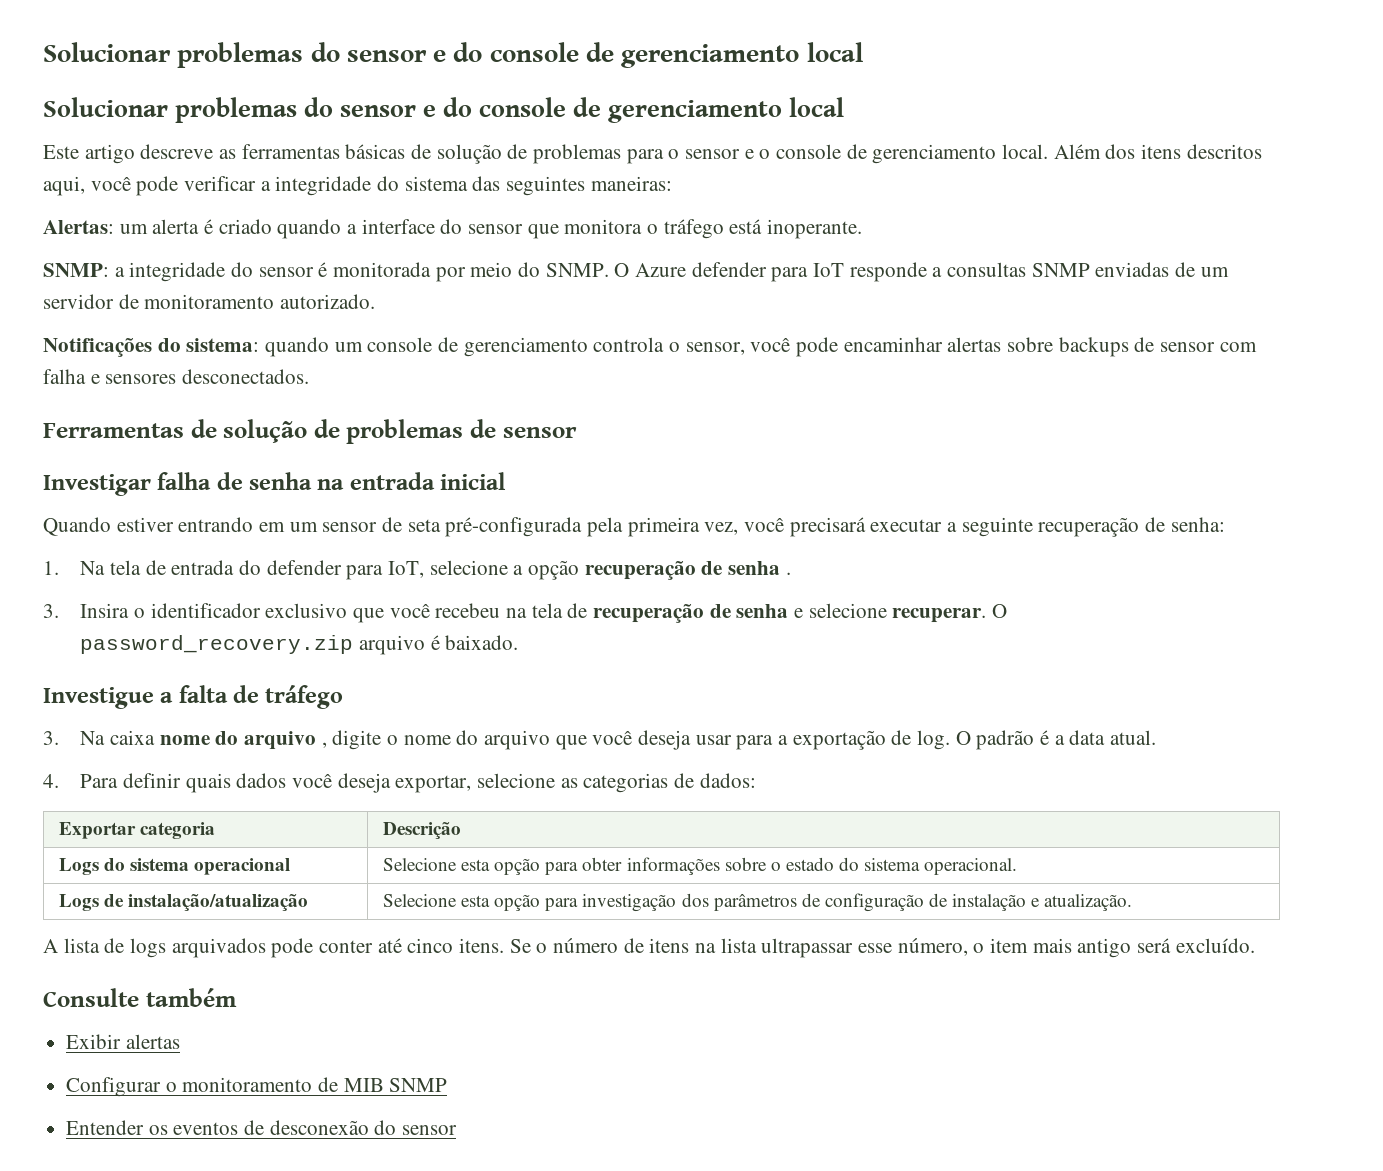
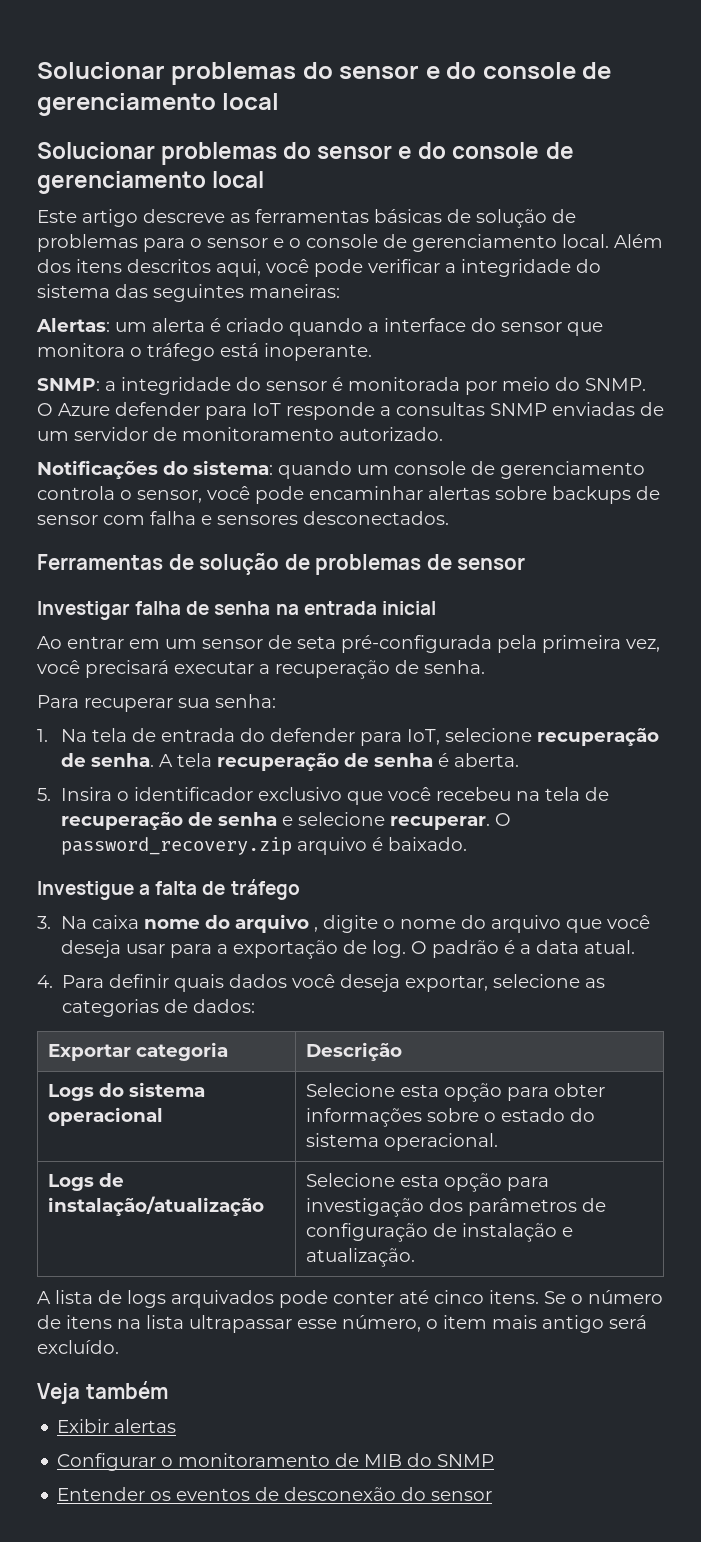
[43,517,254,536] Quando estiver entrando -> [37,636,124,649] Ao entrar
[961,517,1166,537] seguinte recuperação de -> [275,660,485,679] [37,695,210,712] recuperação de senha. // Para recuperar sua
[513,560,791,580] [43,604,59,618] a opção recuperação de senha . // 3. -> [537,728,660,746] [61,753,520,771] [37,788,51,801] recuperação de senha. A tela recuperação de senha é aberta. // 5.
[43,988,139,1007] Consulte -> [37,1383,80,1404] Veja
(384, 1085) none -> [407,1453,433,1467] do

